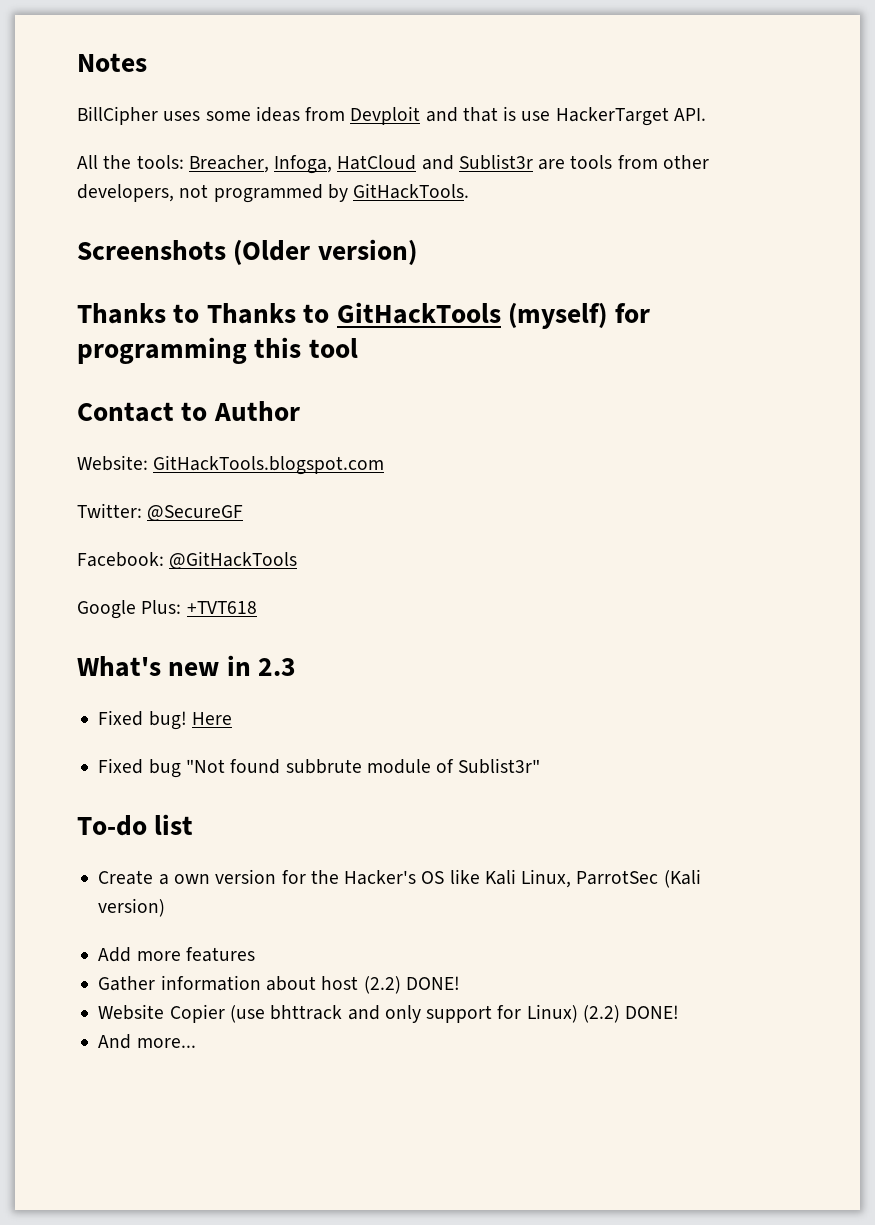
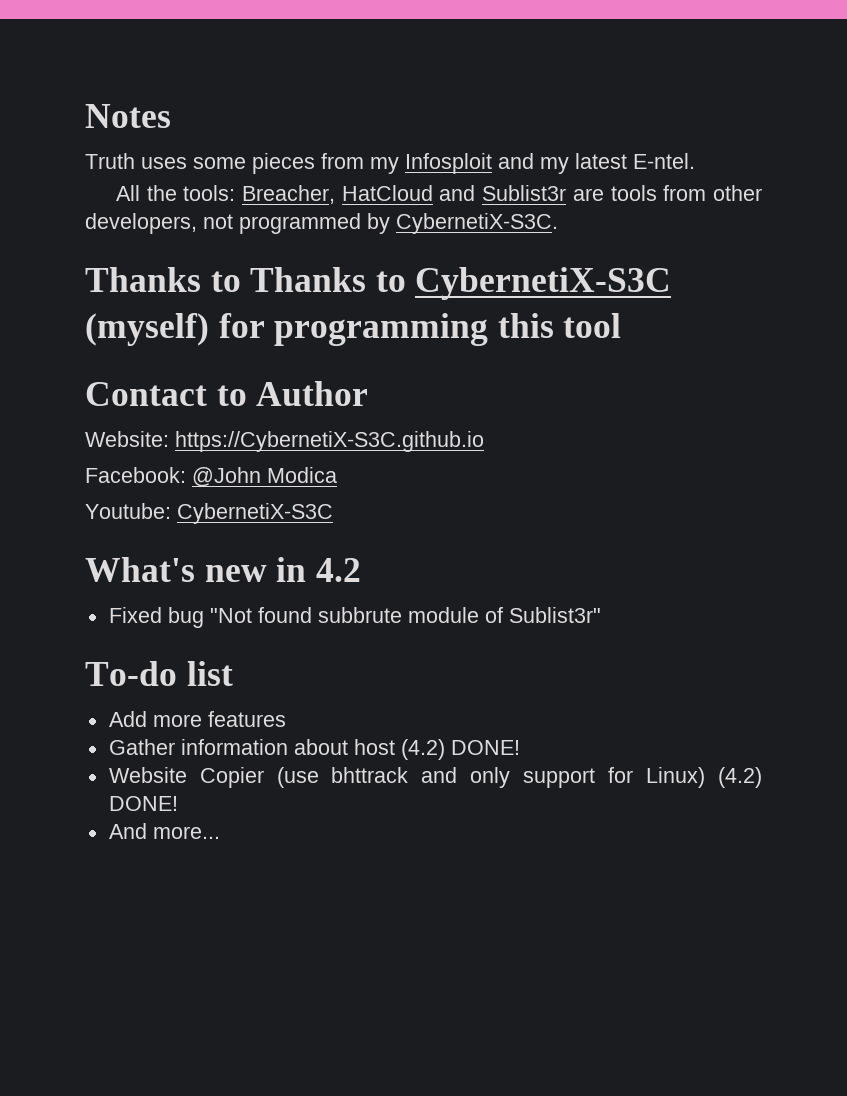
[77,106,158,125] BillCipher -> [85,153,135,169] Truth
[255,106,706,126] ideas from Devploit and that is use HackerTarget API. -> [252,153,695,174] pieces from my Infosploit and my latest E-ntel.
[274,155,333,174] Infoga, -> (335, 194) none
[353,183,470,199] [77,239,417,265] GitHackTools. // Screenshots (Older version) -> [396,213,558,234] CybernetiX-S3C.
[336,302,501,324] GitHackTools -> [415,267,672,300] CybernetiX-S3C
[153,455,385,475] [77,503,244,521] [77,551,298,569] [77,600,257,619] GitHackTools.blogspot.com // Twitter: @SecureGF // Facebook: @GitHackTools // Google Plus: +TVT618 -> [175,431,484,452] [85,467,337,487] [85,503,333,524] https://CybernetiX-S3C.github.io // Facebook: @John Modica // Youtube: CybernetiX-S3C
[258,658,297,676] [98,710,232,730] 2.3 // Fixed bug! Here -> [315,558,361,582] 4.2
[98,869,701,888] [98,898,166,917] // Create a own version for the Hacker's OS like Kali Linux, ParrotSec (Kali version) -> (233, 673) none
[363,976,401,994] (2.2) -> [400,739,445,760] (4.2)
[582,1005,620,1023] (2.2) -> [718,767,763,788] (4.2)

